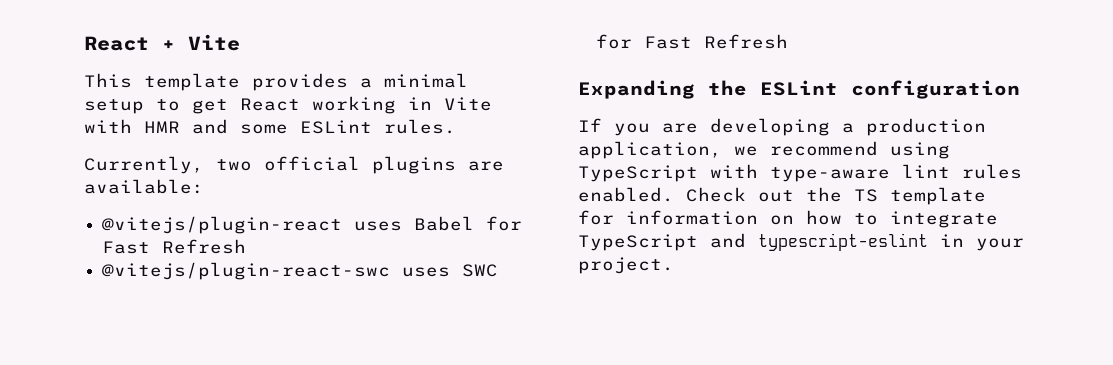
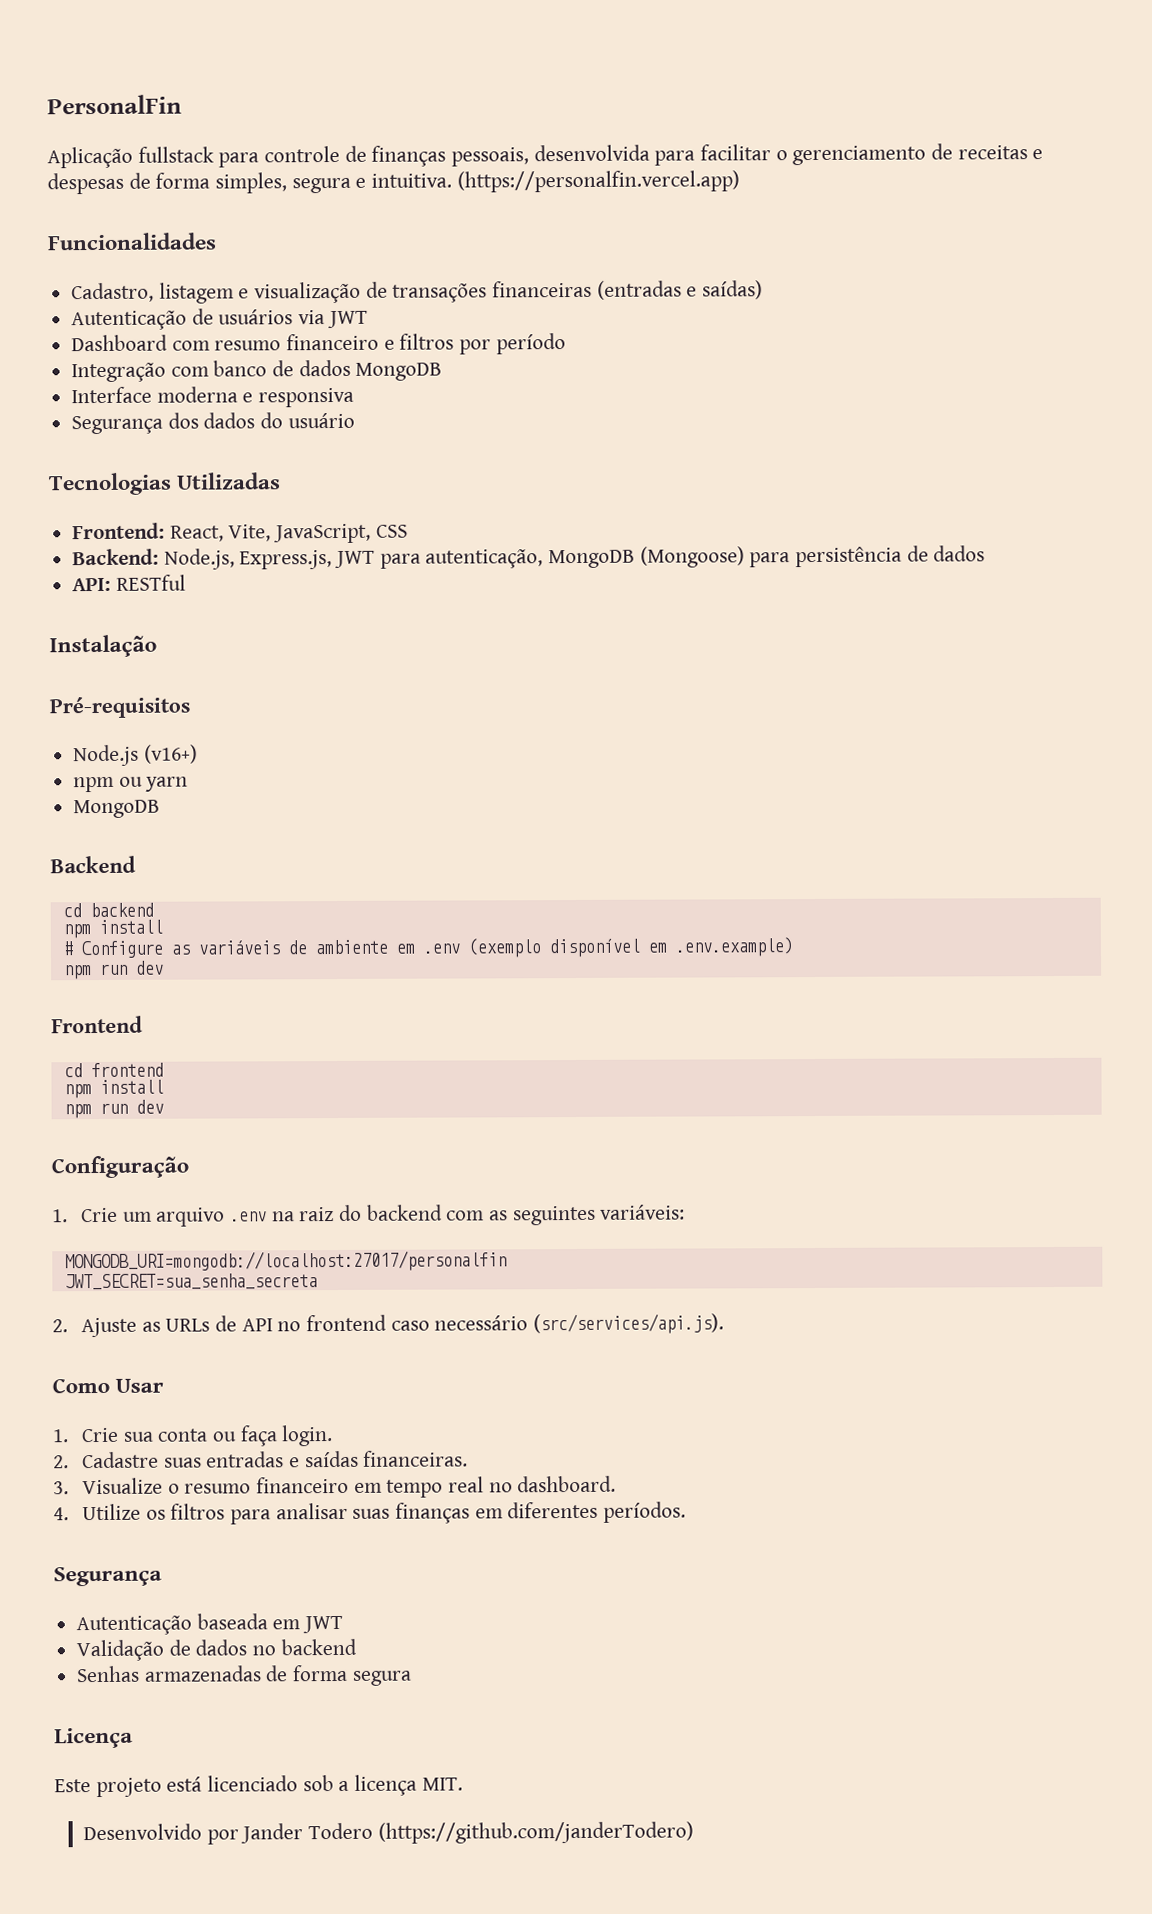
[84,34,240,51] [84,73,468,91] [84,96,492,114] [84,119,456,134] [84,156,504,174] [84,179,204,194] [102,216,523,234] [102,239,247,254] [102,262,499,280] [596,34,789,49] [578,80,1020,99] [578,118,986,136] [578,141,950,159] [578,164,1022,182] [578,187,986,205] [578,210,998,228] [578,233,1024,251] [578,257,674,274] React + Vite // This template provides a minimal setup to get React working in Vite with HMR and some ESLint rules. // Currently, two official plugins are available: // @vitejs/plugin-react uses Babel for Fast Refresh // @vitejs/plugin-react-swc uses SWC for Fast Refresh // Expanding the ESLint configuration // If you are developing a production application, we recommend using TypeScript with type-aware lint rules enabled. Check out the TS template for information on how to integrate TypeScript and typescript-eslint in your project. -> [47,94,182,115] [47,143,1044,169] [47,170,740,195] [47,232,217,251] [71,280,764,304] [71,308,368,331] [71,333,566,355] [71,359,443,383] [71,386,355,408] [71,412,355,435] [48,472,282,496] [72,522,408,544] [72,545,986,570] [72,574,186,592] [49,634,157,658] [49,696,190,719] [73,744,198,767] [73,776,189,793] [73,799,161,819] [50,855,136,874] [62,902,154,918] [62,919,163,939] [62,937,793,959] [63,960,164,980] [51,1015,143,1034] [63,1062,164,1078] [63,1079,164,1099] [63,1099,164,1119] [51,1155,189,1179] [52,1204,686,1227] [64,1250,507,1273] [64,1273,318,1291] [52,1313,725,1338] [52,1377,165,1394] [52,1425,334,1447] [53,1450,469,1469] [53,1475,617,1498] [53,1501,687,1525] [53,1566,162,1587] [76,1613,344,1636] [76,1638,357,1662] [76,1664,412,1686] [54,1727,133,1749] [54,1774,463,1798] [83,1821,694,1845] PersonalFin // Aplicação fullstack para controle de finanças pessoais, desenvolvida para facilitar o gerenciamento de receitas e despesas de forma simples, segura e intuitiva. (https://personalfin.vercel.app) // Funcionalidades // Cadastro, listagem e visualização de transações financeiras (entradas e saídas) // Autenticação de usuários via JWT // Dashboard com resumo financeiro e filtros por período // Integração com banco de dados MongoDB // Interface moderna e responsiva // Segurança dos dados do usuário // Tecnologias Utilizadas // Frontend: React, Vite, JavaScript, CSS // Backend: Node.js, Express.js, JWT para autenticação, MongoDB (Mongoose) para persistência de dados // API: RESTful // Instalação // Pré-requisitos // Node.js (v16+) // npm ou yarn // MongoDB // Backend // cd backend // npm install // # Configure as variáveis de ambiente em .env (exemplo disponível em .env.example) // npm run dev // Frontend // cd frontend // npm install // npm run dev // Configuração // 1. Crie um arquivo .env na raiz do backend com as seguintes variáveis: // MONGODB_URI=mongodb://localhost:27017/personalfin // JWT_SECRET=sua_senha_secreta // 2. Ajuste as URLs de API no frontend caso necessário (src/services/api.js). // Como Usar // 1. Crie sua conta ou faça login. // 2. Cadastre suas entradas e saídas financeiras. // 3. Visualize o resumo financeiro em tempo real no dashboard. // 4. Utilize os filtros para analisar suas finanças em diferentes períodos. // Segurança // Autenticação baseada em JWT // Validação de dados no backend // Senhas armazenadas de forma segura // Licença // Este projeto está licenciado sob a licença MIT. // Desenvolvido por Jander Todero (https://github.com/janderTodero)

